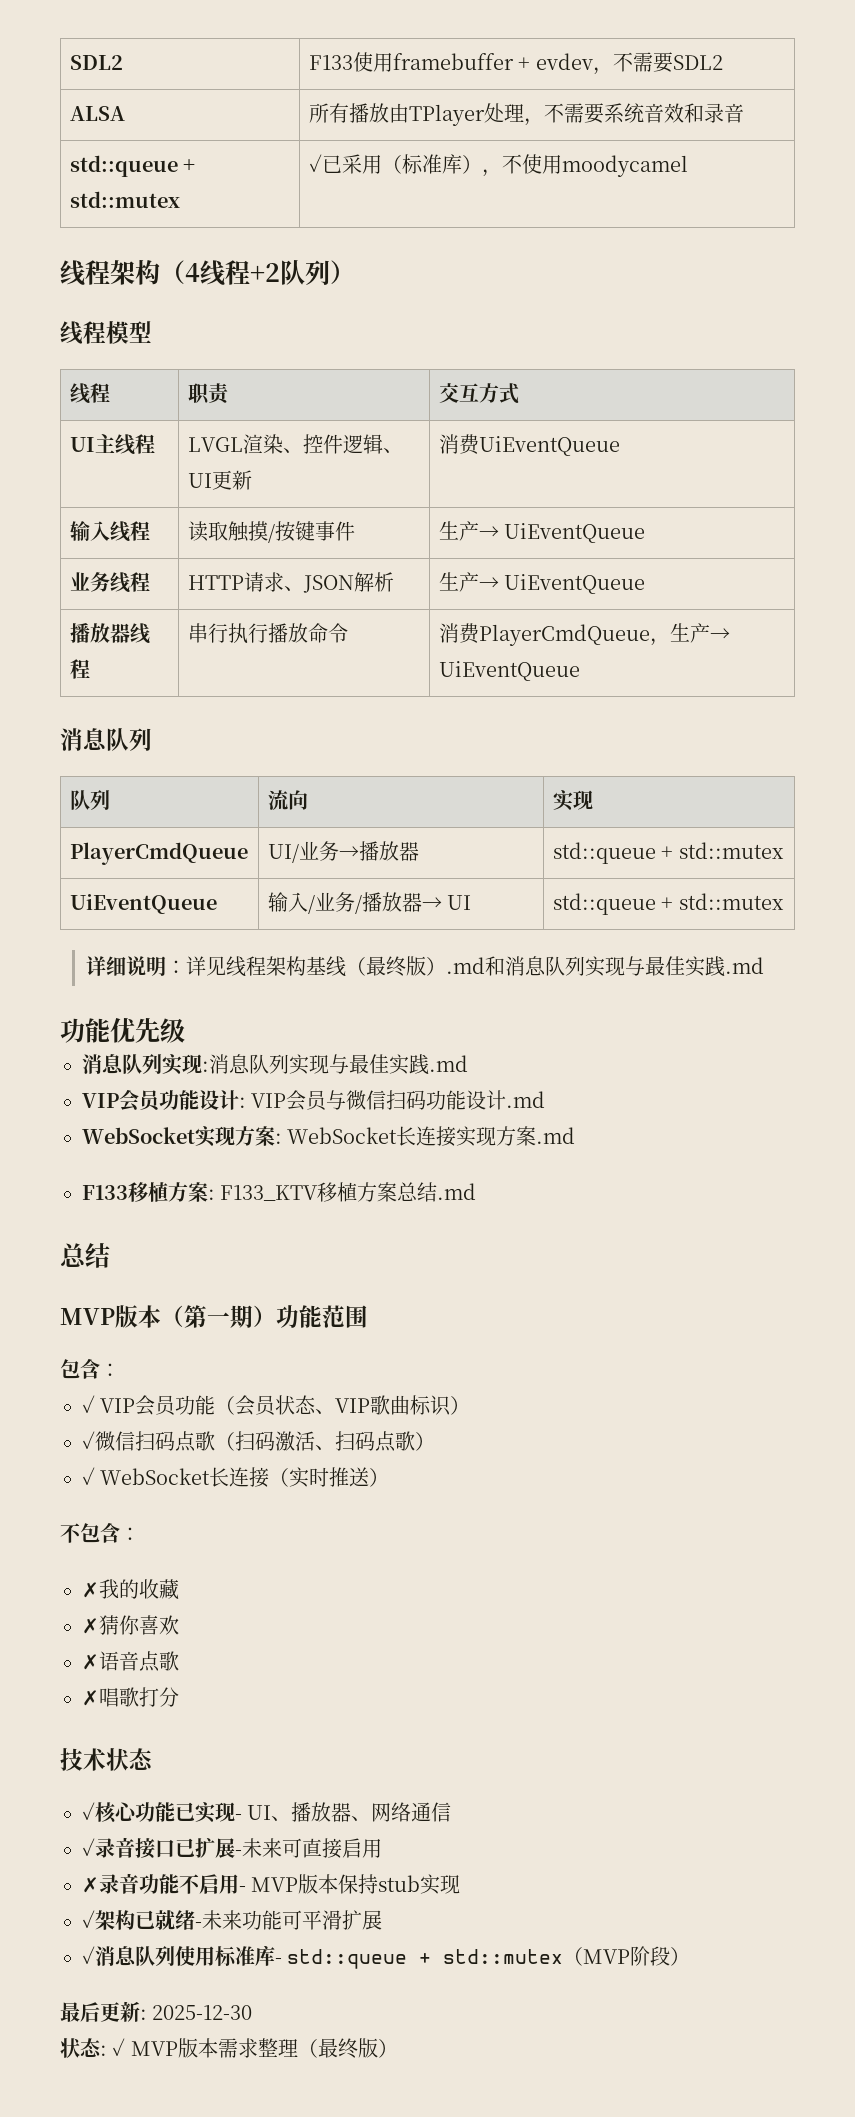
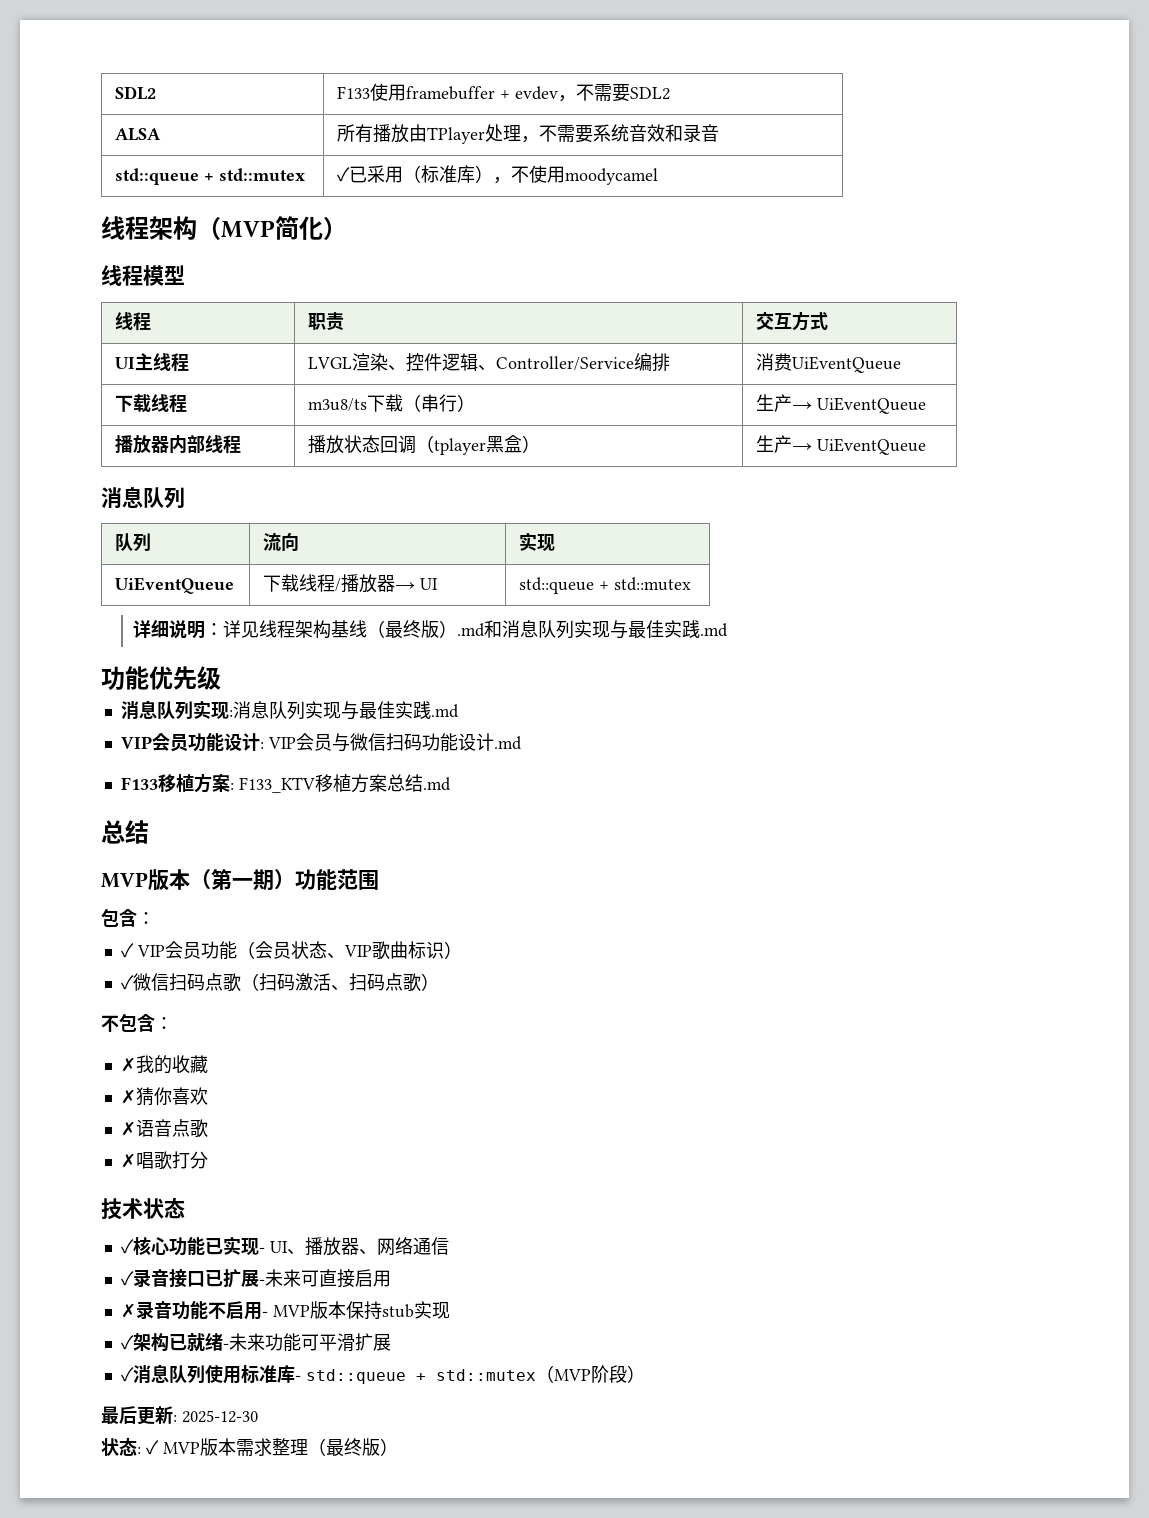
[185,260,330,286] 4线程+2队列 -> [221,216,323,240] MVP简化
[187,470,252,490] UI更新 -> [496,353,671,372] Controller/Service编排
[69,520,150,542] [187,521,355,543] [438,521,646,543] [69,572,150,593] [187,572,394,593] 输入线程 | 读取触摸/按键事件 | 生产→ UiEventQueue // 业务线程 | HTTP请求、JSON解析 -> [115,394,188,413] [308,394,476,412] 下载线程 | m3u8/ts下载（串行）
[129,623,150,644] [69,659,90,679] [187,623,348,644] [438,623,670,646] 线程 | 串行执行播放命令 | 消费PlayerCmdQueue， -> [169,435,242,454] [308,435,541,455] 内部线程 | 播放状态回调（tplayer黑盒） |
[69,842,248,865] [267,841,419,863] [552,842,784,864] [69,894,217,914] [267,892,355,914] PlayerCmdQueue | UI/业务→播放器 | std::queue + std::mutex // UiEventQueue | 输入/业务 -> [115,577,235,594] [263,574,336,592] UiEventQueue | 下载线程
[82,1126,576,1147] // WebSocket实现方案: WebSocket长连接实现方案.md -> (522, 743) none
[82,1467,390,1488] // ✓ WebSocket长连接（实时推送） -> (439, 982) none

